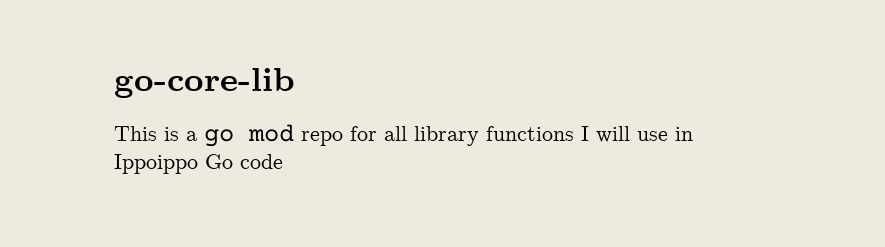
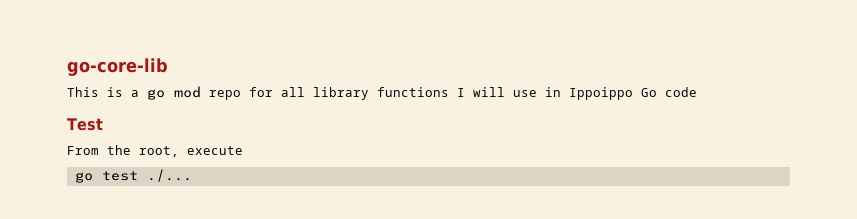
(283, 161) none -> [67,118,103,131] [67,145,243,157] [74,169,192,183] // Test // From the root, execute // go test ./...

